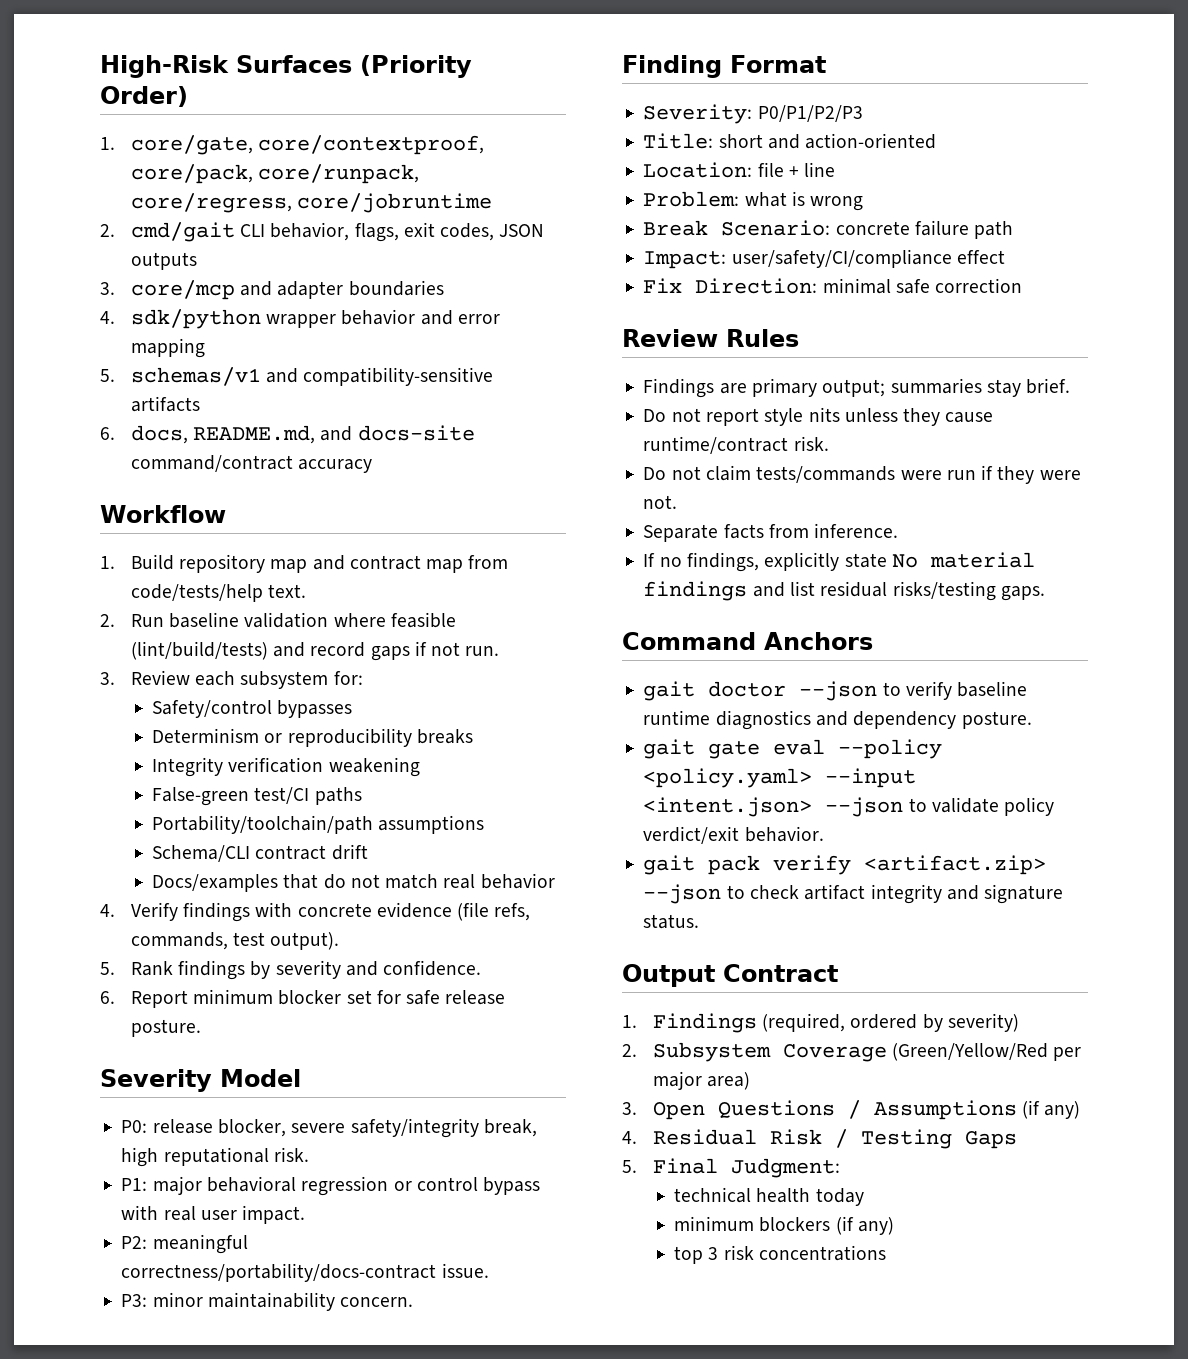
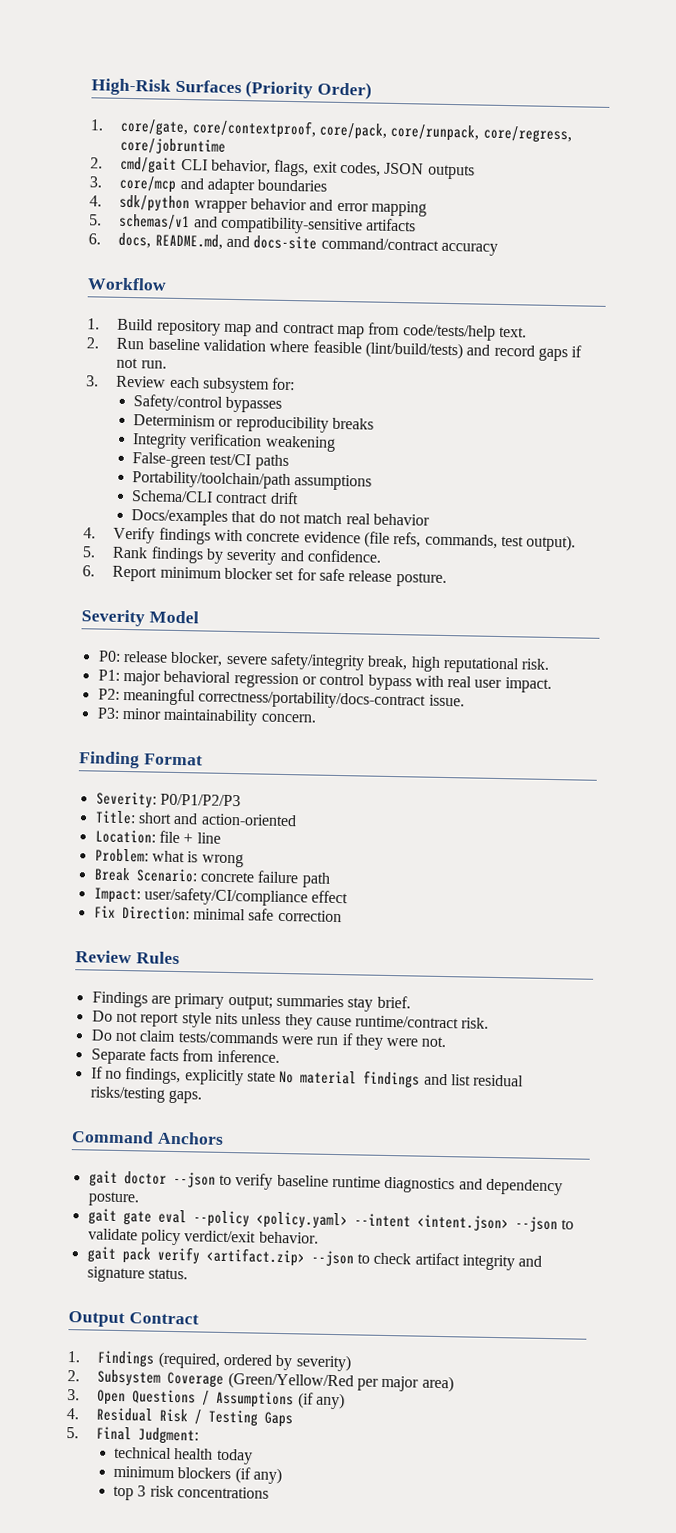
[825,768,917,788] --input -> [353,1213,411,1228] --intent

